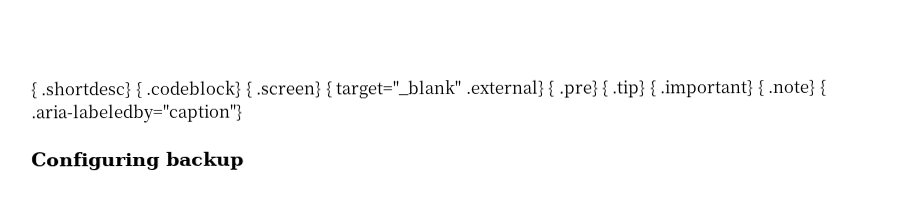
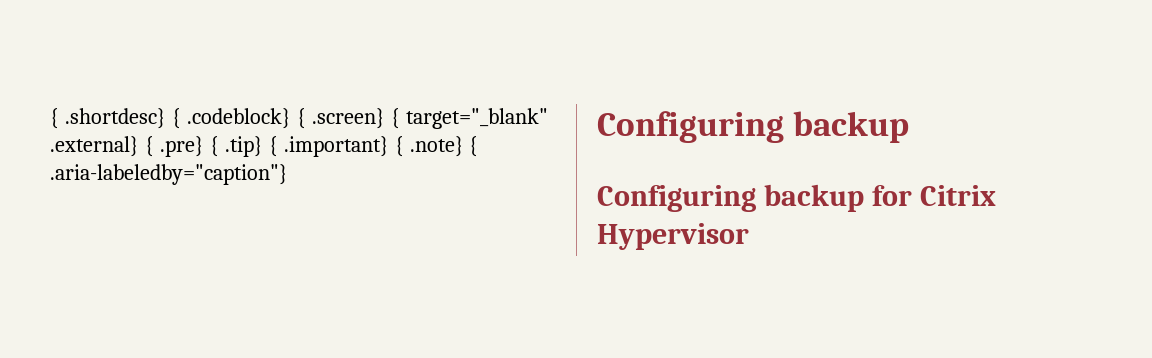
(244, 160) none -> [597,184,996,212] [597,223,749,250] // Configuring backup for Citrix Hypervisor

